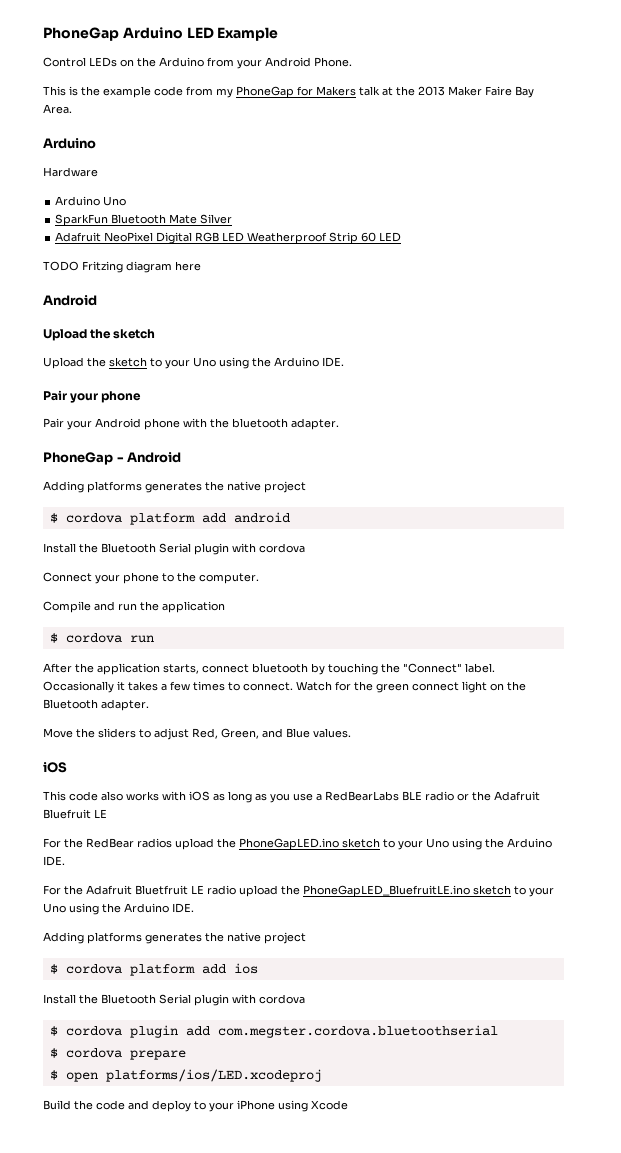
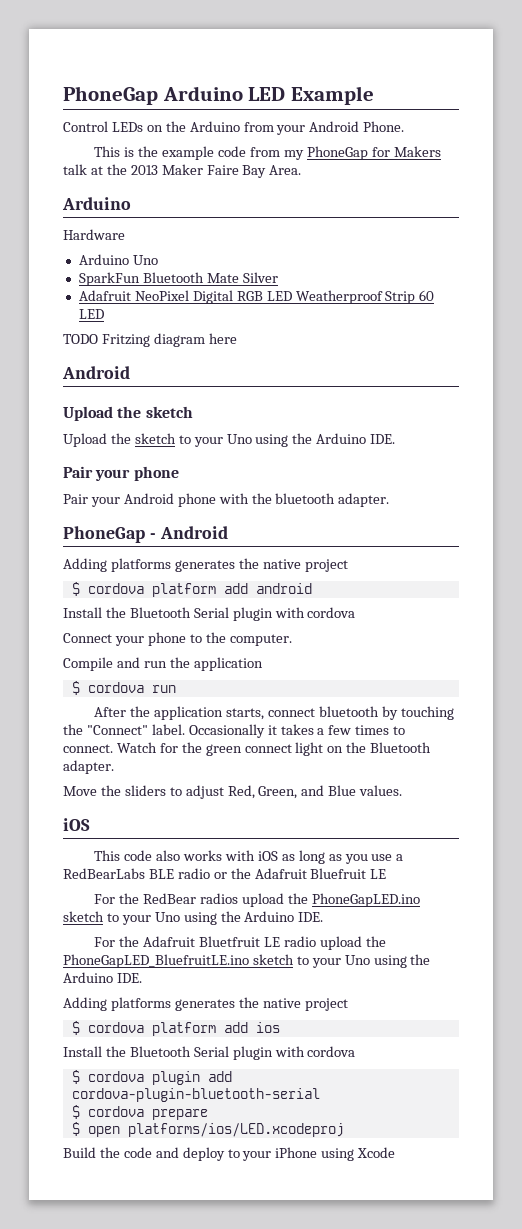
[217,1025,498,1038] com.megster.cordova.bluetoothserial -> [71,1088,320,1102] cordova-plugin-bluetooth-serial

